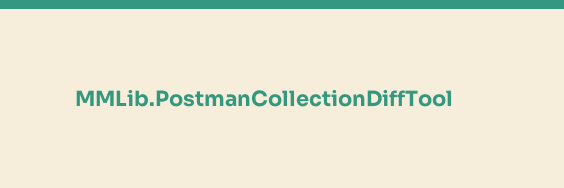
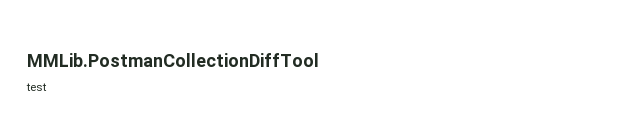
(453, 98) none -> [26,83,47,91] // test

